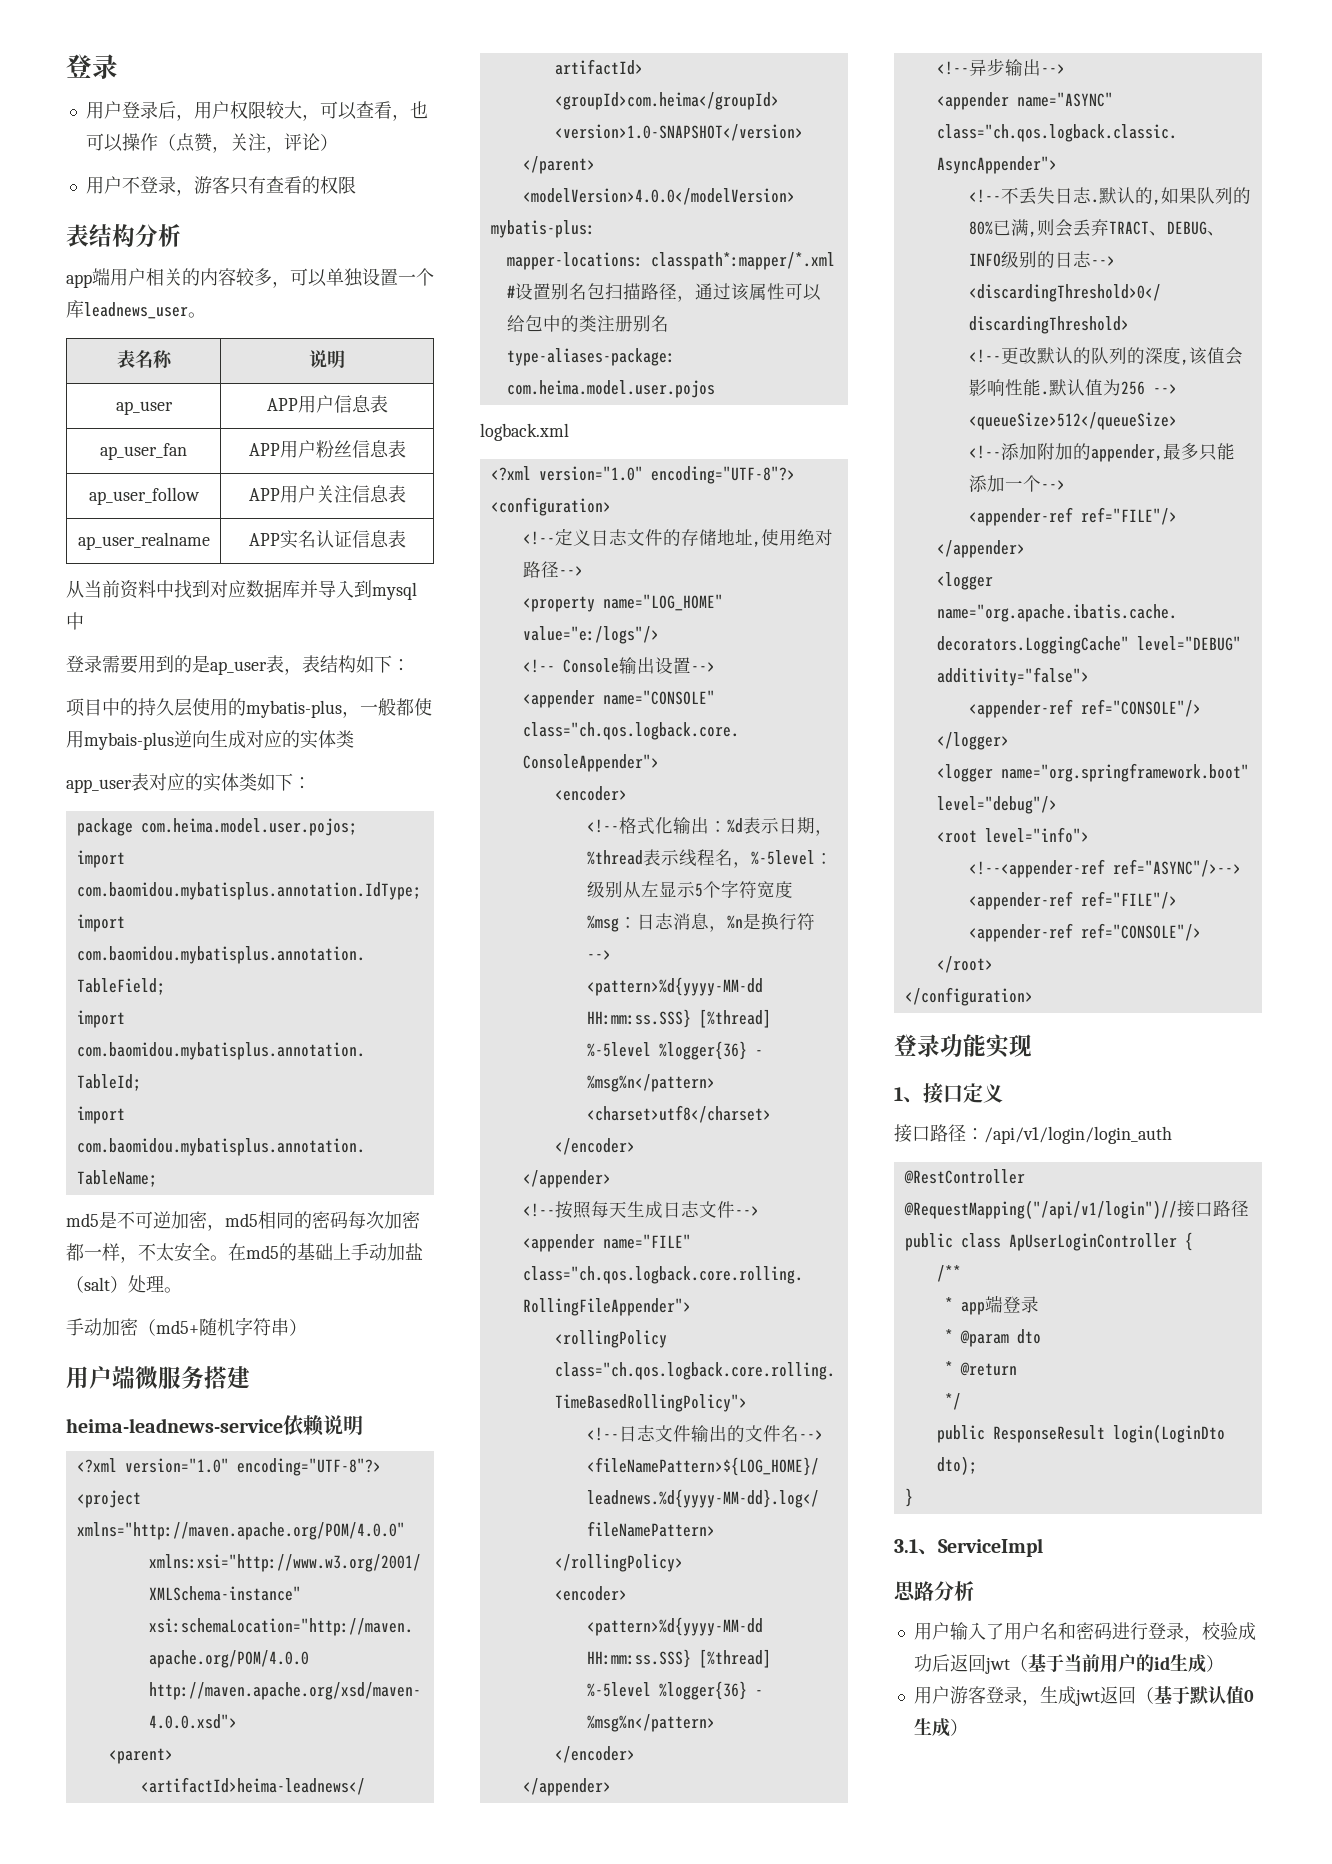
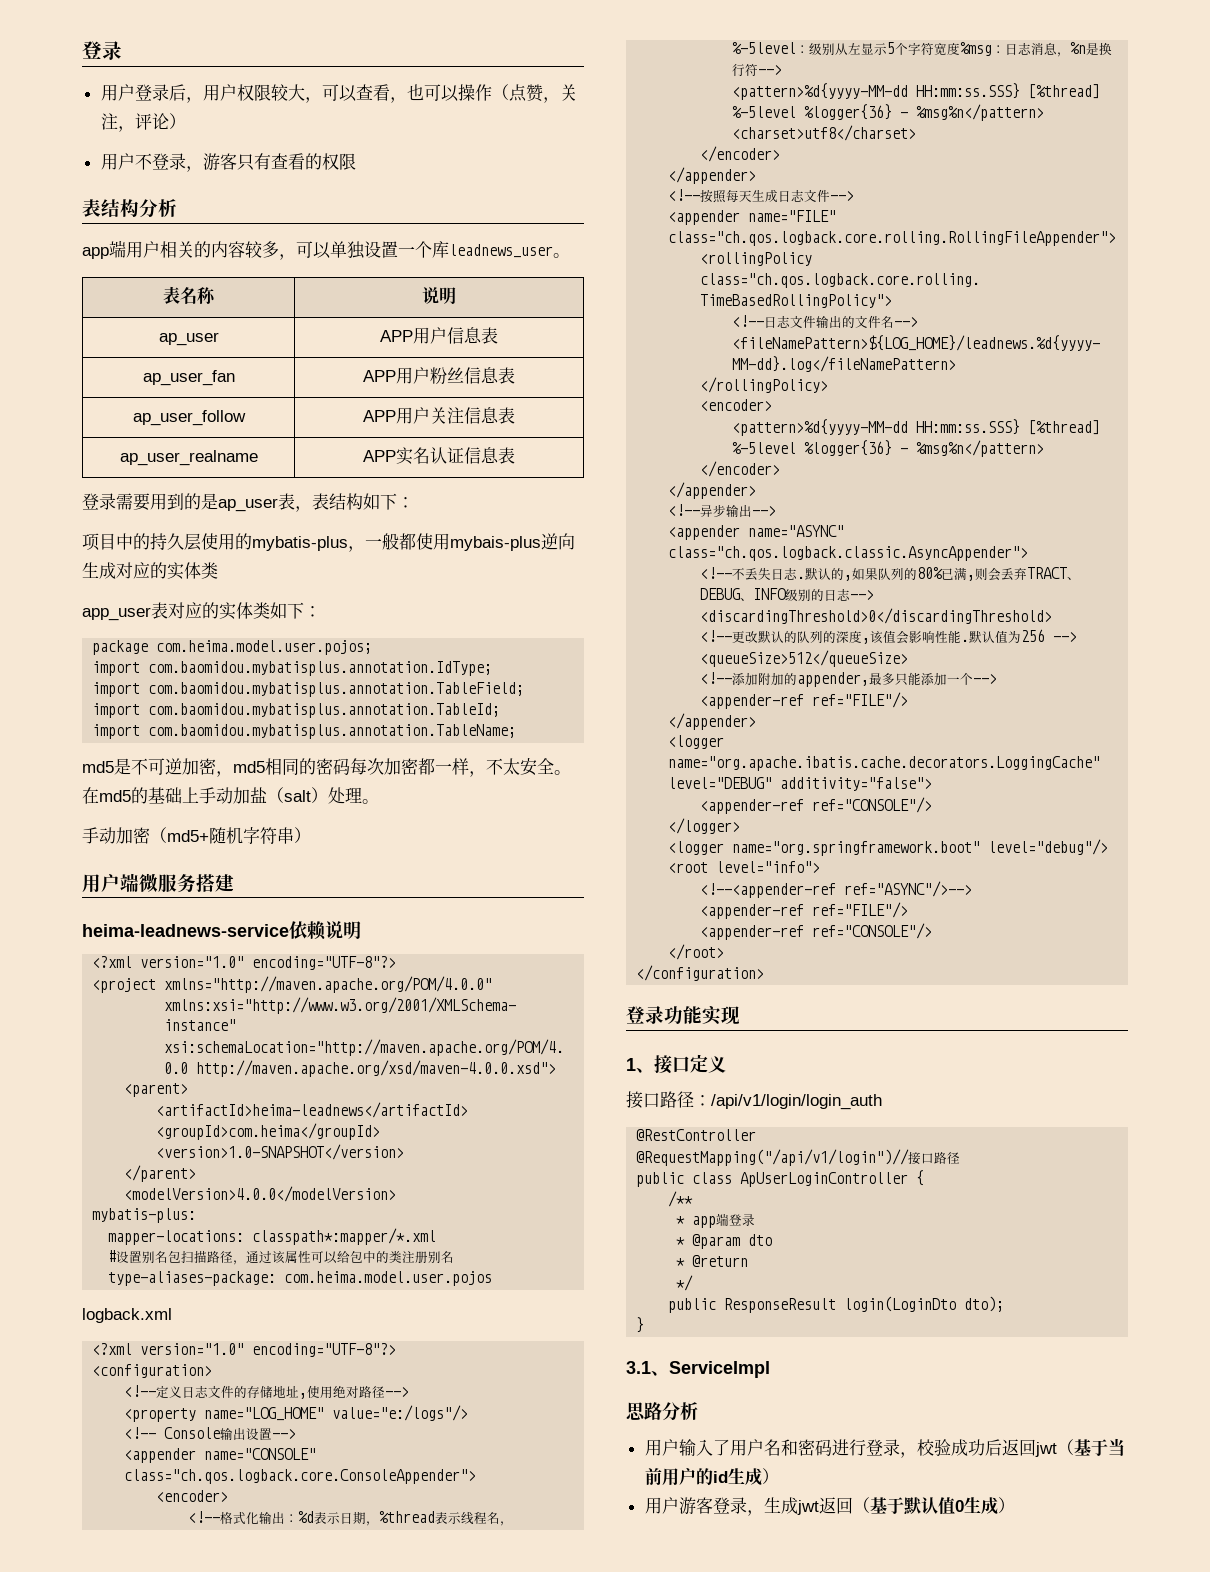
[66,580,417,600] [66,612,84,630] // 从当前资料中找到对应数据库并导入到mysql中 -> (515, 455) none

